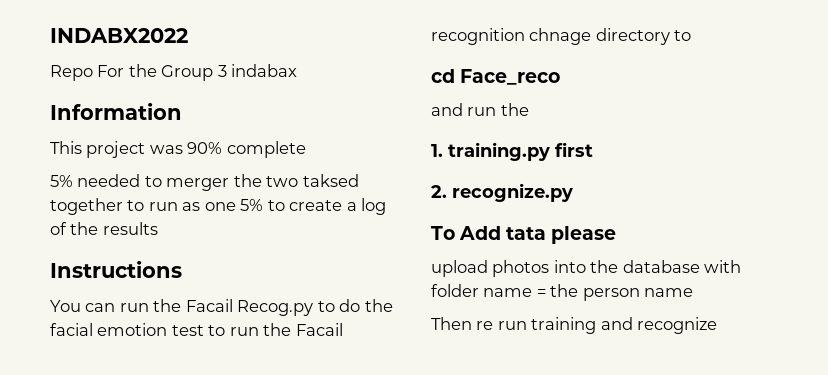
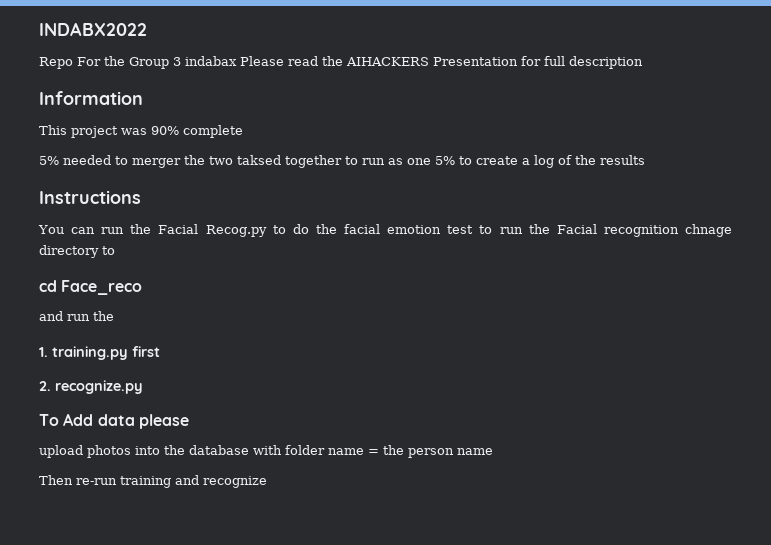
(298, 70) none -> [240,56,643,69] Please read the AIHACKERS Presentation for full description
[185,299,233,312] Facail -> [158,224,199,234] Facial
[295,323,343,336] Facail -> [556,224,597,234] Facial
[506,227,547,240] tata -> [97,414,135,426] data
[476,321,527,330] re run -> [76,478,117,485] re-run

